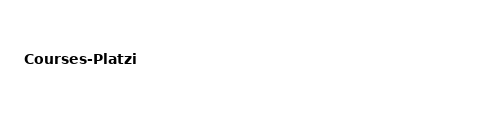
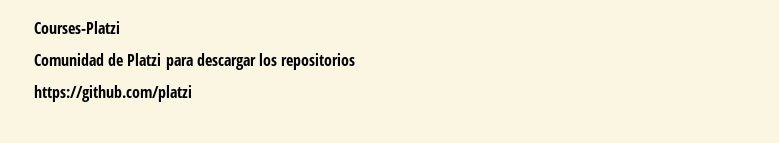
(137, 58) none -> [34,53,356,70] [34,85,192,102] // Comunidad de Platzi para descargar los repositorios // https://github.com/platzi

